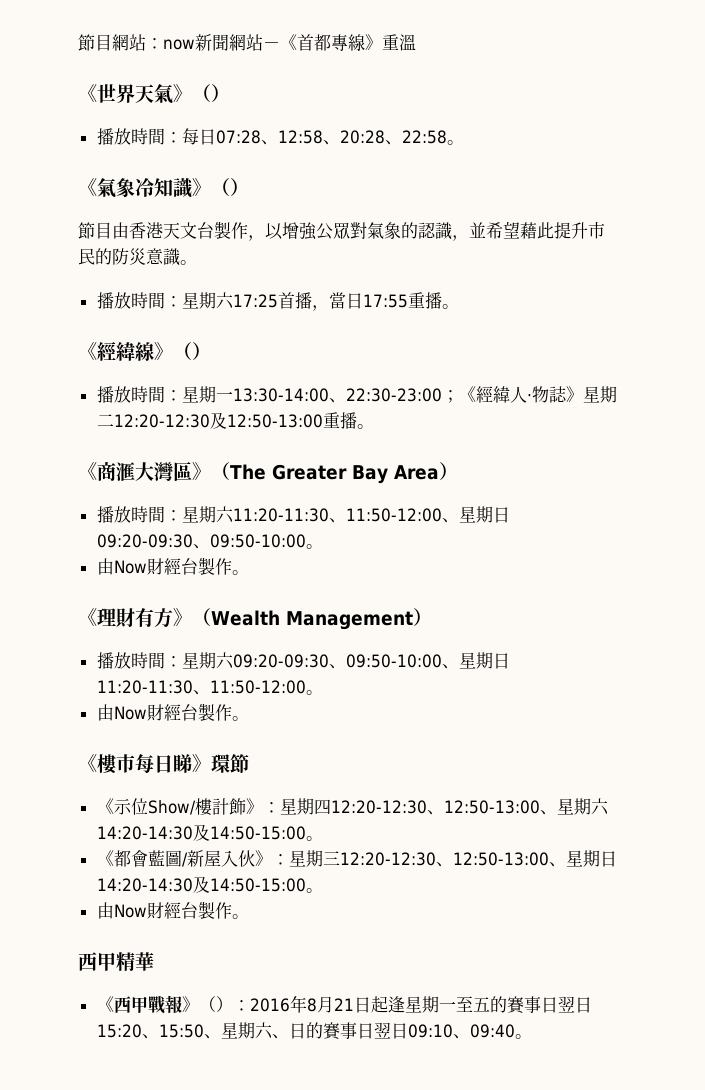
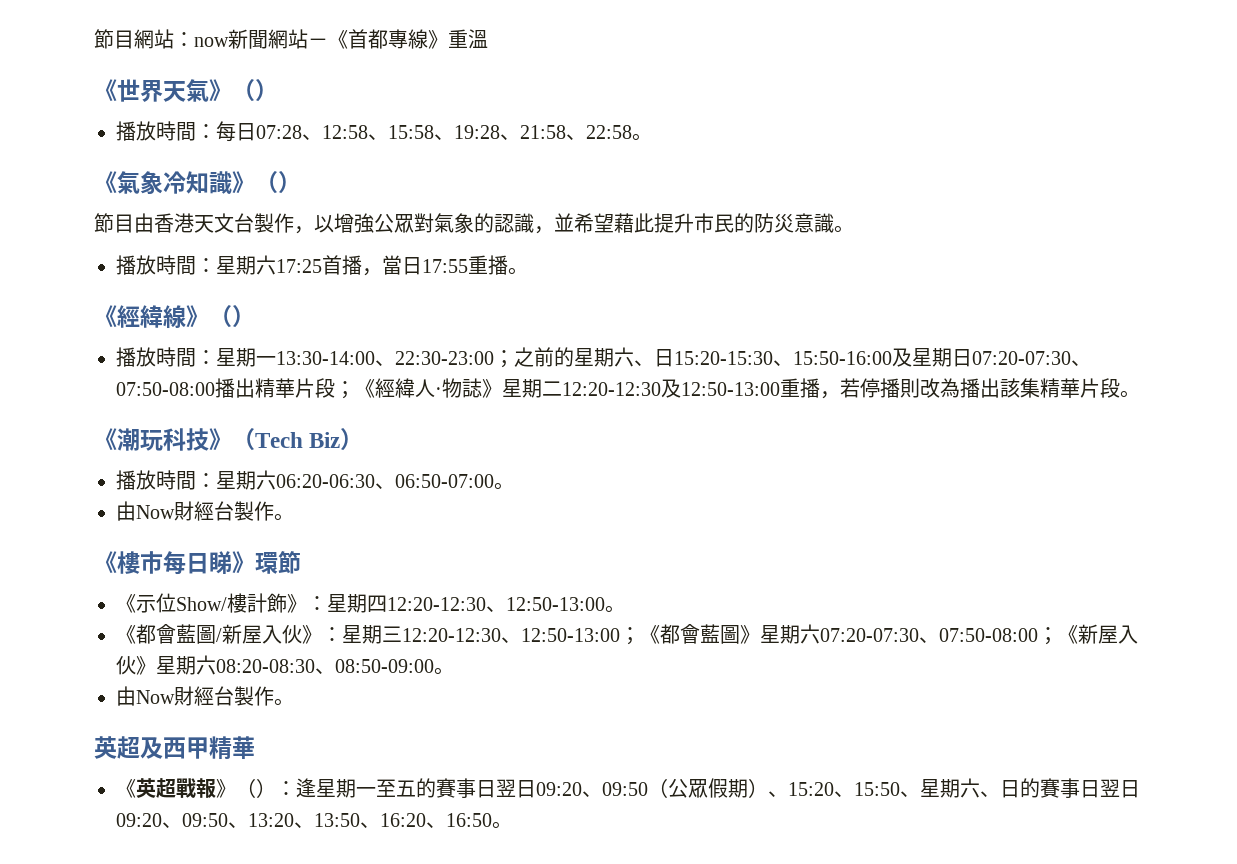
[339,130,385,144] 20:28 -> [388,125,566,140] 15:58、19:28、21:58
(459, 396) none -> [514,347,1091,367] [116,378,355,399] 之前的星期六、日15:20-15:30、15:50-16:00及星期日07:20-07:30、07:50-08:00播出精華片段；
[356,424,374,429] [78,462,458,484] [96,506,510,523] [96,534,323,549] [96,557,249,575] [78,608,432,630] [96,652,510,669] [96,680,306,695] 。 // 《商滙大灣區》（The Greater Bay Area） // 播放時間：星期六11:20-11:30、11:50-12:00、星期日09:20-09:30、09:50-10:00。 // 由Now財經台製作。 // 《理財有方》（Wealth Management） // 播放時間：星期六09:20-09:30、09:50-10:00、星期日11:20-11:30、11:50-12:00 -> [820,378,1140,399] [94,428,364,451] [116,470,494,490] ，若停播則改為播出該集精華片段。 // 《潮玩科技》（Tech Biz） // 播放時間：星期六06:20-06:30、06:50-07:00
[539,798,609,815] [96,824,306,841] 、星期六14:20-14:30及14:50-15:00 -> (605, 604) none
[548,850,617,867] [96,876,323,893] [96,901,249,919] 、星期日14:20-14:30及14:50-15:00。 // 由Now財經台製作。 // -> [620,624,1138,645] [116,655,454,675] [116,686,294,706] [94,736,163,759] ；《都會藍圖》星期六07:20-07:30、07:50-08:00；《新屋入伙》星期六08:20-08:30、08:50-09:00。 // 由Now財經台製作。 // 英超及
[113,996,148,1013] 西甲 -> [136,778,176,798] 英超
[249,995,388,1013] 2016年8月21日起 -> (296, 788) none
(592, 1005) none -> [536,778,788,798] 09:20、09:50（公眾假期）、
[407,1024,515,1039] 09:10、09:40 -> [116,813,492,828] 09:20、09:50、13:20、13:50、16:20、16:50

